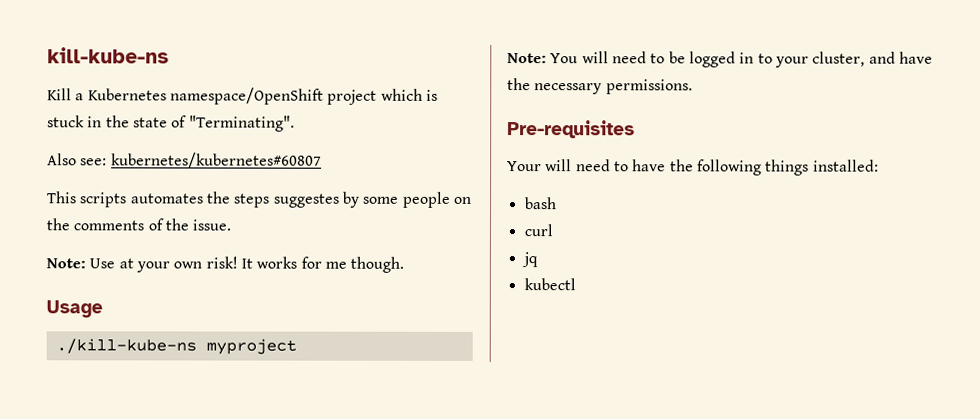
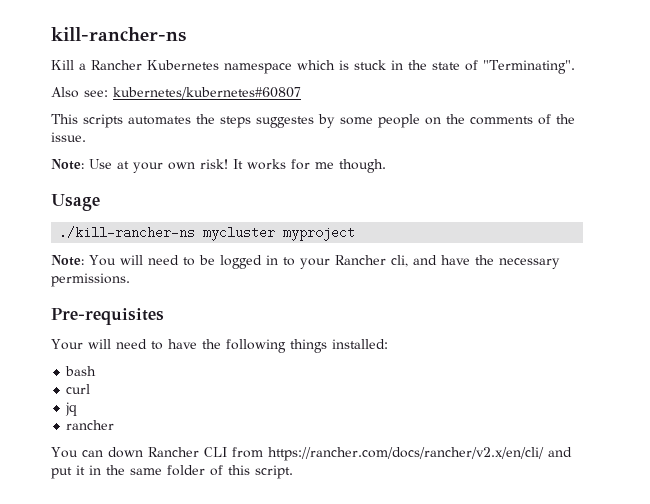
[47,47,169,64] kill-kube-ns -> [51,27,186,42] kill-rancher-ns
[87,87,378,105] Kubernetes namespace/OpenShift project -> [91,60,292,74] Rancher Kubernetes namespace
[55,338,197,354] ./kill-kube-ns -> [59,226,276,241] ./kill-rancher-ns mycluster
[812,51,866,67] cluster, -> [334,255,408,267] Rancher cli,
[523,278,576,291] kubectl -> [66,420,115,430] [51,447,572,461] [51,465,293,479] rancher // You can down Rancher CLI from https://rancher.com/docs/rancher/v2.x/en/cli/ and put it in the same folder of this script.

